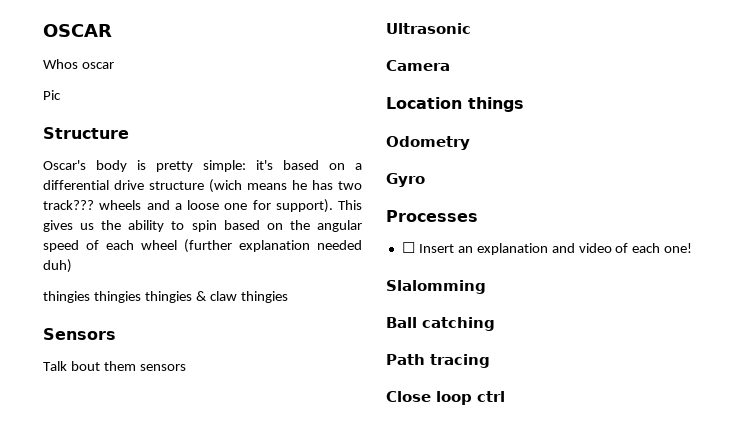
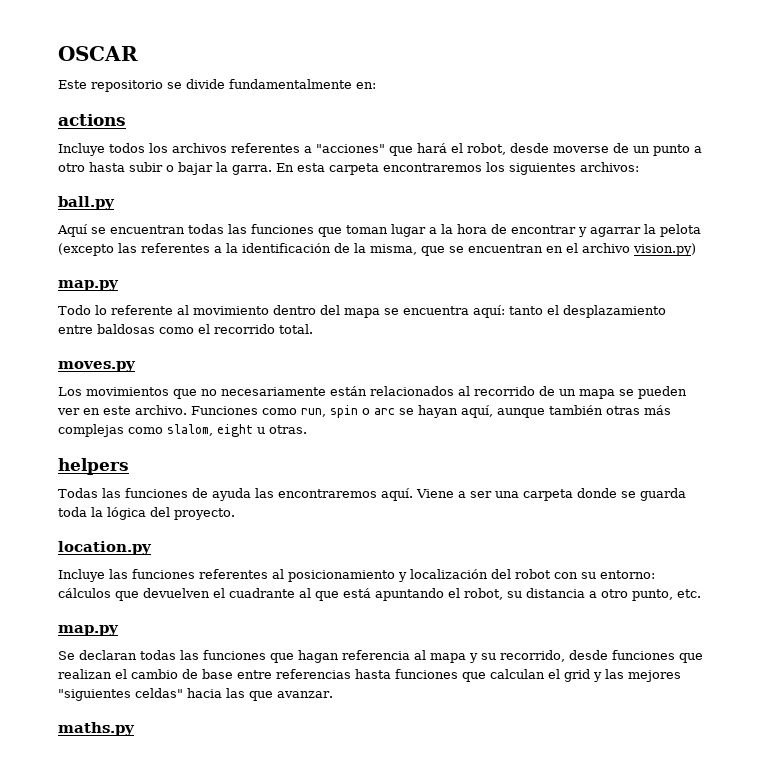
[43,59,114,69] [43,90,61,100] [43,127,129,139] [43,160,362,172] [43,179,362,193] [43,199,362,213] [43,220,362,232] [43,239,362,253] [43,259,72,273] [43,291,288,303] [43,328,116,340] [43,361,186,371] [386,23,471,34] [386,60,450,71] [386,97,524,112] [386,136,470,150] [386,173,425,187] [386,210,478,222] [401,242,693,255] [386,280,486,294] [386,317,495,331] [386,354,490,368] [386,391,505,405] Whos oscar // Pic // Structure // Oscar's body is pretty simple: it's based on a differential drive structure (wich means he has two track??? wheels and a loose one for support). This gives us the ability to spin based on the angular speed of each wheel (further explanation needed duh) // thingies thingies thingies & claw thingies // Sensors // Talk bout them sensors // Ultrasonic // Camera // Location things // Odometry // Gyro // Processes // ☐ Insert an explanation and video of each one! // Slalomming // Ball catching // Path tracing // Close loop ctrl -> [58,79,376,92] [58,114,126,126] [58,143,702,156] [58,162,639,175] [58,196,115,210] [57,224,701,237] [58,243,696,256] [58,280,119,291] [58,305,666,318] [58,324,313,334] [58,361,136,372] [58,386,687,399] [57,405,671,418] [58,424,307,437] [58,458,129,475] [58,488,686,501] [58,507,235,520] [58,541,152,555] [58,569,655,582] [58,588,701,601] [58,625,119,636] [58,650,703,663] [58,669,681,682] [58,688,333,701] [58,722,135,736] Este repositorio se divide fundamentalmente en: // actions // Incluye todos los archivos referentes a "acciones" que hará el robot, desde moverse de un punto a otro hasta subir o bajar la garra. En esta carpeta encontraremos los siguientes archivos: // ball.py // Aquí se encuentran todas las funciones que toman lugar a la hora de encontrar y agarrar la pelota (excepto las referentes a la identificación de la misma, que se encuentran en el archivo vision.py) // map.py // Todo lo referente al movimiento dentro del mapa se encuentra aquí: tanto el desplazamiento entre baldosas como el recorrido total. // moves.py // Los movimientos que no necesariamente están relacionados al recorrido de un mapa se pueden ver en este archivo. Funciones como run, spin o arc se hayan aquí, aunque también otras más complejas como slalom, eight u otras. // helpers // Todas las funciones de ayuda las encontraremos aquí. Viene a ser una carpeta donde se guarda toda la lógica del proyecto. // location.py // Incluye las funciones referentes al posicionamiento y localización del robot con su entorno: cálculos que devuelven el cuadrante al que está apuntando el robot, su distancia a otro punto, etc. // map.py // Se declaran todas las funciones que hagan referencia al mapa y su recorrido, desde funciones que realizan el cambio de base entre referencias hasta funciones que calculan el grid y las mejores "siguientes celdas" hacia las que avanzar. // maths.py

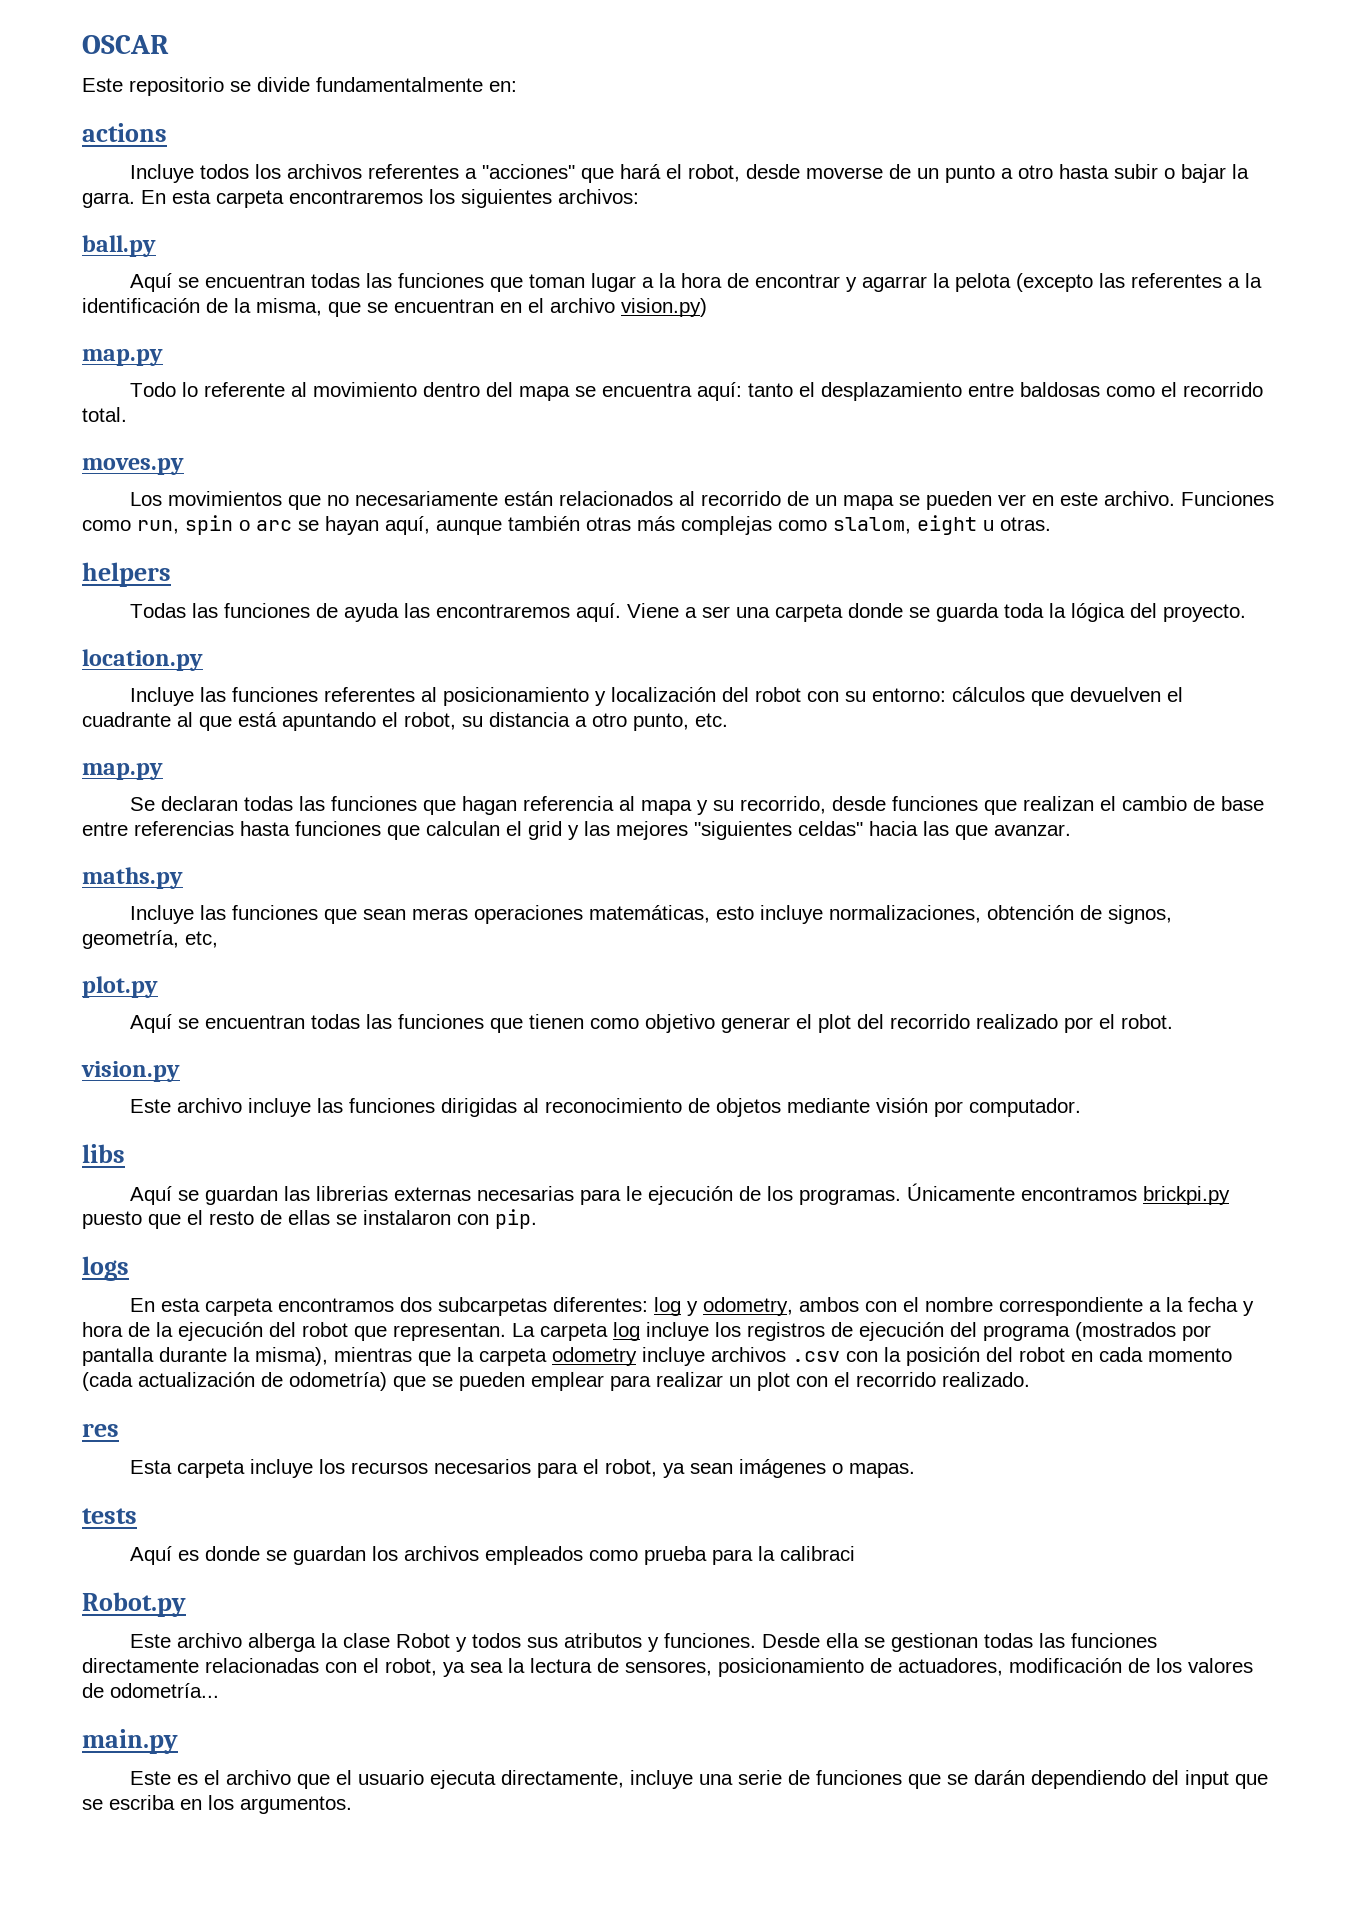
(135, 729) none -> [129,905,1172,924] [82,930,218,949] [82,976,158,998] [129,1014,1173,1033] [81,1061,180,1082] [129,1098,1081,1117] [82,1144,125,1163] [129,1183,1230,1205] [82,1209,537,1229] [82,1256,129,1281] [129,1297,1254,1316] [82,1322,1211,1341] [82,1347,1232,1366] [82,1372,1030,1391] [82,1423,119,1437] [129,1459,915,1478] [82,1508,137,1524] [129,1546,855,1565] [82,1592,186,1617] [129,1633,1157,1652] [82,1658,1253,1677] [82,1683,219,1698] [82,1729,178,1754] [129,1770,1268,1789] [82,1795,352,1814] // Incluye las funciones que sean meras operaciones matemáticas, esto incluye normalizaciones, obtención de signos, geometría, etc, // plot.py // Aquí se encuentran todas las funciones que tienen como objetivo generar el plot del recorrido realizado por el robot. // vision.py // Este archivo incluye las funciones dirigidas al reconocimiento de objetos mediante visión por computador. // libs // Aquí se guardan las librerias externas necesarias para le ejecución de los programas. Únicamente encontramos brickpi.py puesto que el resto de ellas se instalaron con pip. // logs // En esta carpeta encontramos dos subcarpetas diferentes: log y odometry, ambos con el nombre correspondiente a la fecha y hora de la ejecución del robot que representan. La carpeta log incluye los registros de ejecución del programa (mostrados por pantalla durante la misma), mientras que la carpeta odometry incluye archivos .csv con la posición del robot en cada momento (cada actualización de odometría) que se pueden emplear para realizar un plot con el recorrido realizado. // res // Esta carpeta incluye los recursos necesarios para el robot, ya sean imágenes o mapas. // tests // Aquí es donde se guardan los archivos empleados como prueba para la calibraci // Robot.py // Este archivo alberga la clase Robot y todos sus atributos y funciones. Desde ella se gestionan todas las funciones directamente relacionadas con el robot, ya sea la lectura de sensores, posicionamiento de actuadores, modificación de los valores de odometría... // main.py // Este es el archivo que el usuario ejecuta directamente, incluye una serie de funciones que se darán dependiendo del input que se escriba en los argumentos.

